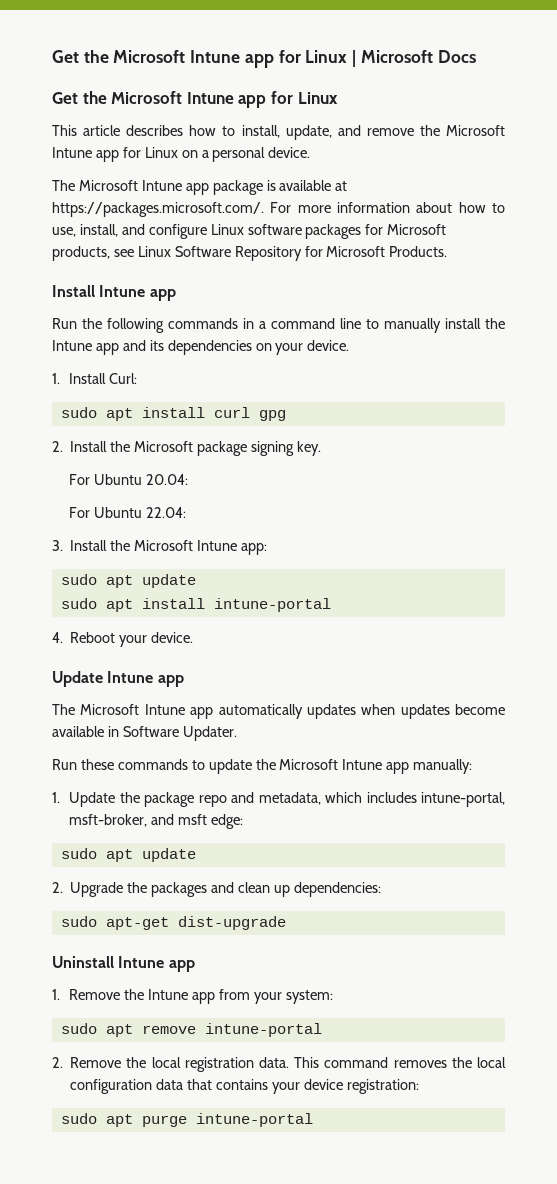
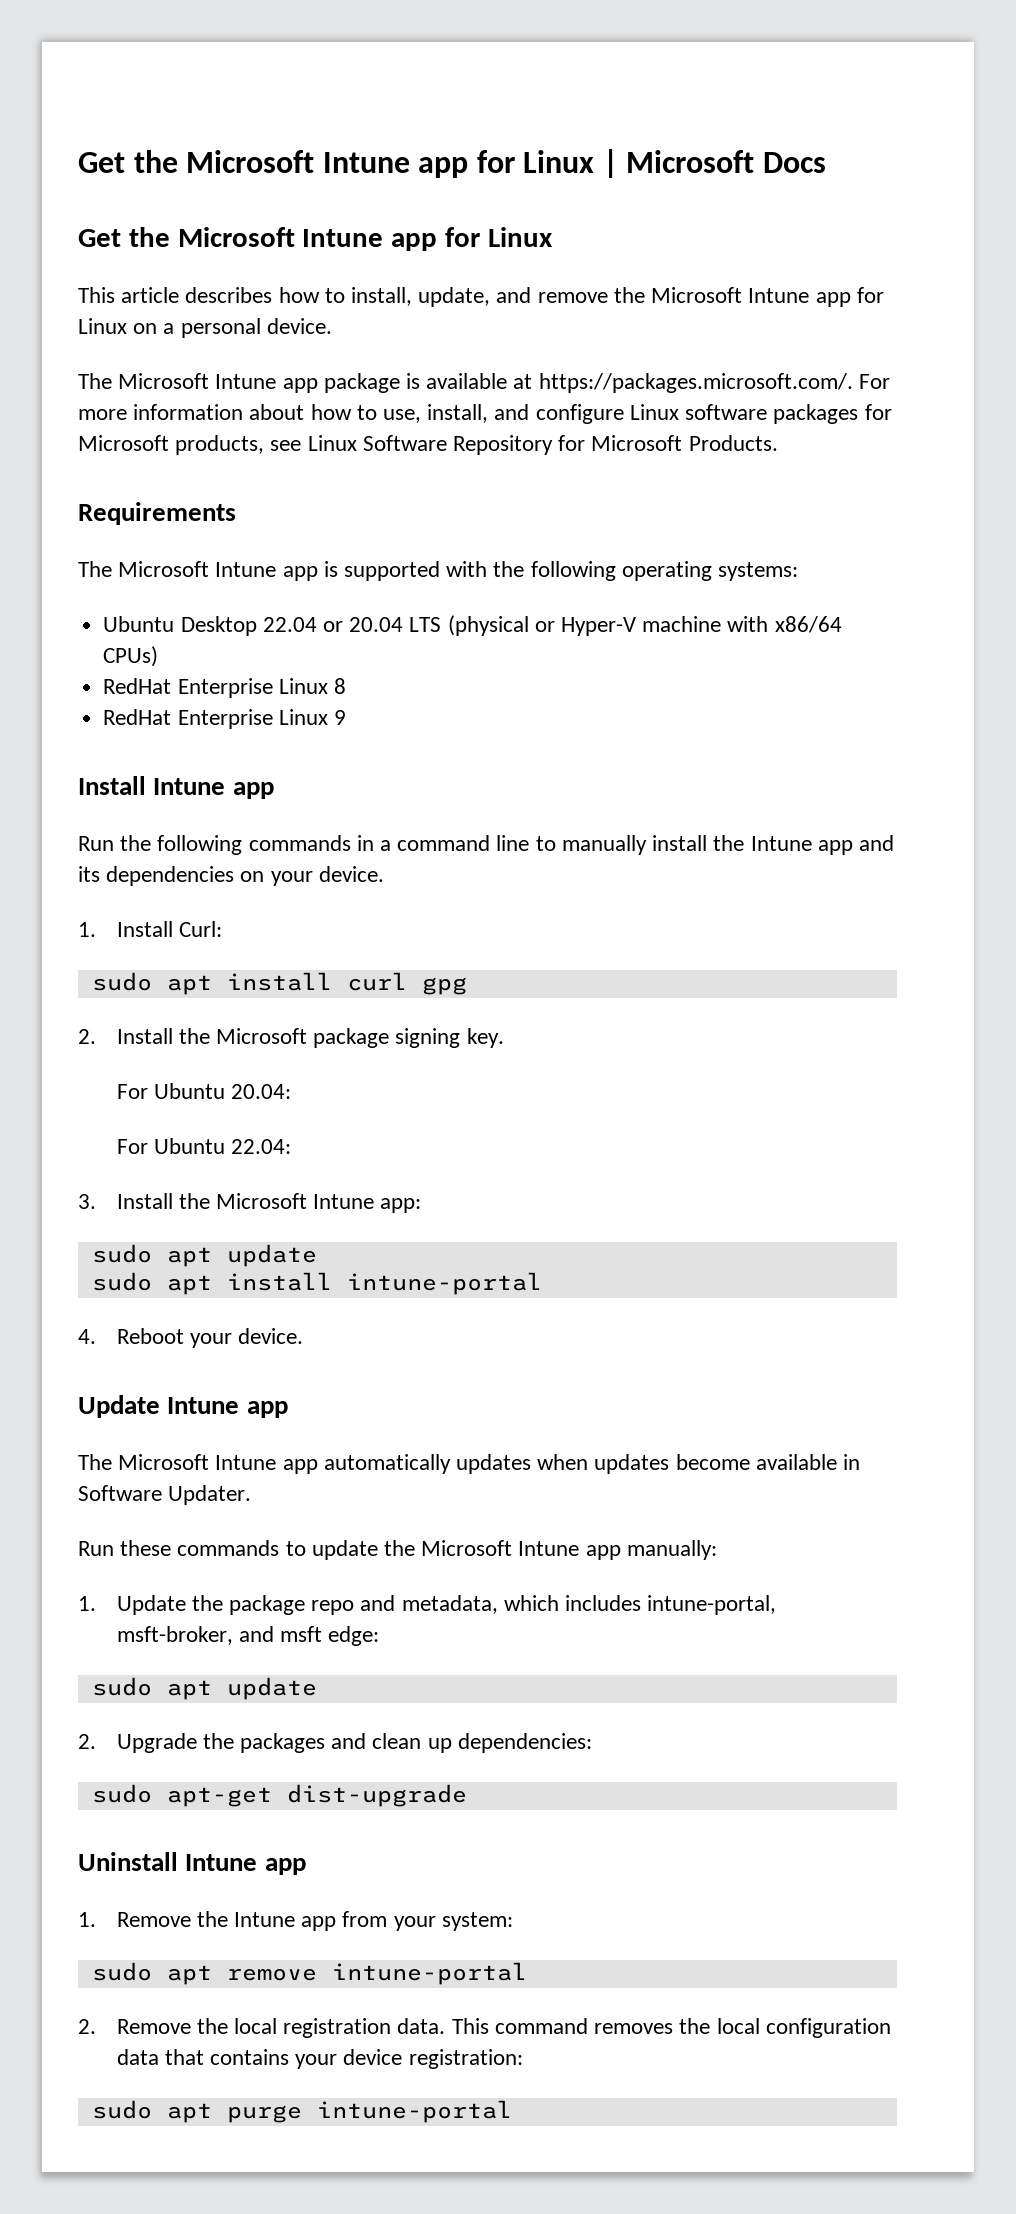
(448, 251) none -> [78,502,236,525] [78,561,799,581] [103,615,842,636] [103,646,159,667] [103,678,346,698] [103,709,346,729] // Requirements // The Microsoft Intune app is supported with the following operating systems: // Ubuntu Desktop 22.04 or 20.04 LTS (physical or Hyper-V machine with x86/64 CPUs) // RedHat Enterprise Linux 8 // RedHat Enterprise Linux 9

